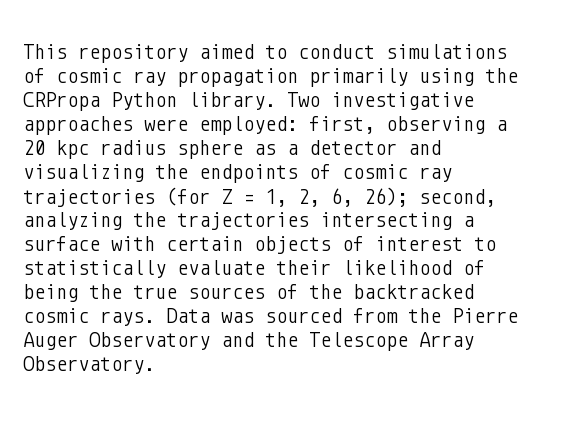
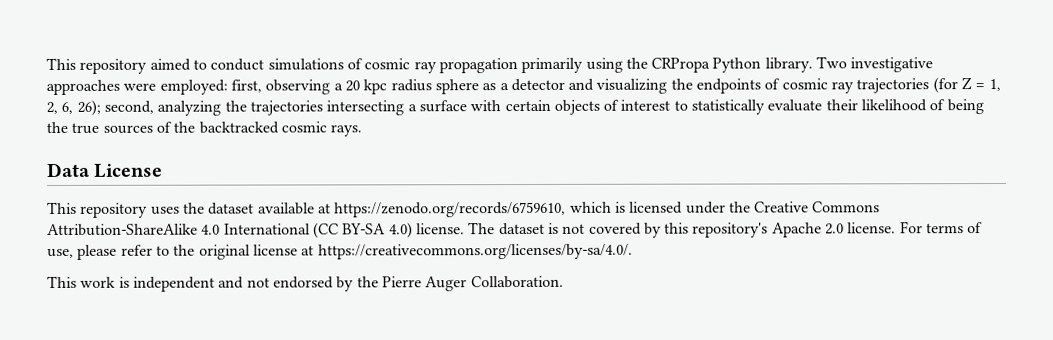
[166,308,518,323] [23,332,474,351] [23,356,155,374] Data was sourced from the Pierre Auger Observatory and the Telescope Array Observatory. -> [46,162,164,178] [47,201,881,218] [47,221,984,239] [47,243,633,260] [47,275,564,292] // Data License // This repository uses the dataset available at https://zenodo.org/records/6759610, which is licensed under the Creative Commons Attribution-ShareAlike 4.0 International (CC BY-SA 4.0) license. The dataset is not covered by this repository's Apache 2.0 license. For terms of use, please refer to the original license at https://creativecommons.org/licenses/by-sa/4.0/. // This work is independent and not endorsed by the Pierre Auger Collaboration.

